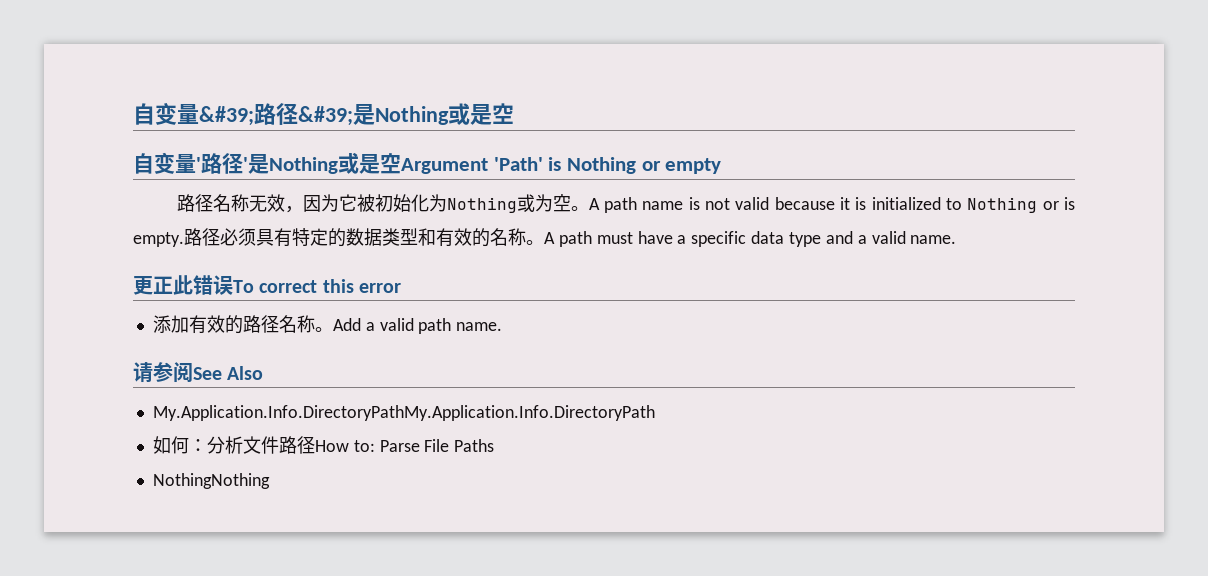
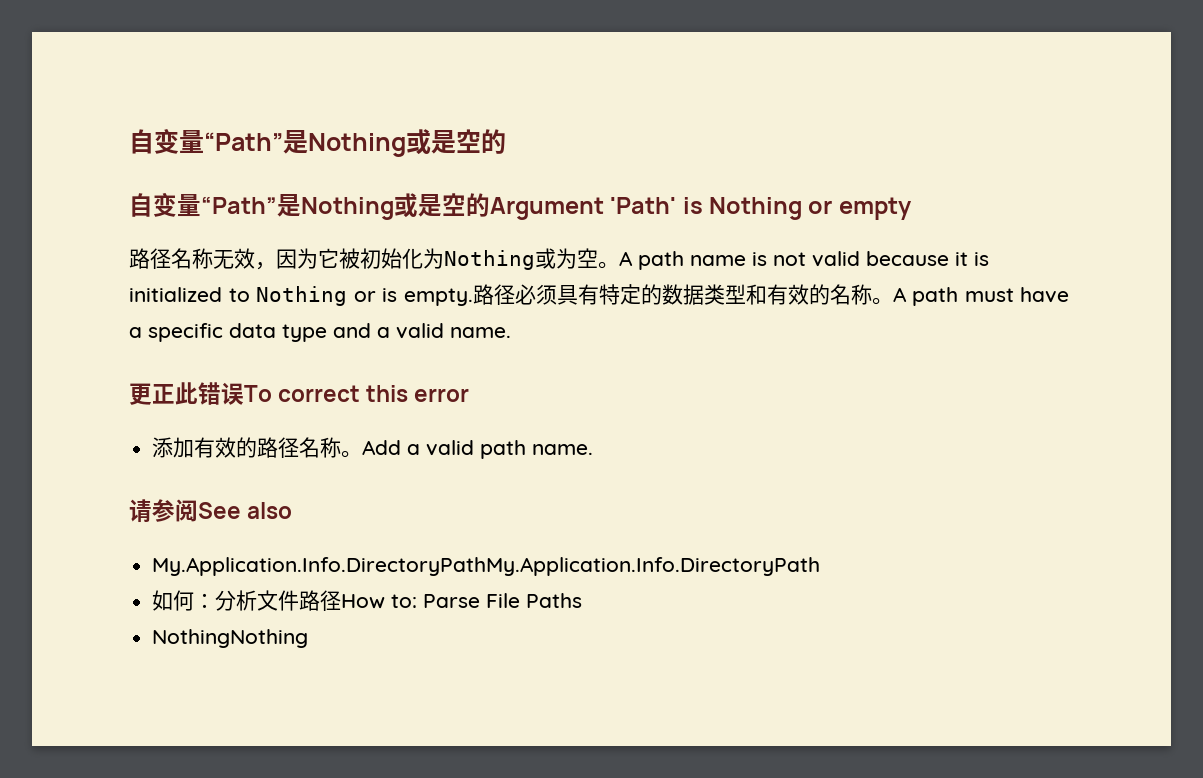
[133,102,514,126] [133,152,401,174] 自变量&#39;路径&#39;是Nothing或是空 // 自变量'路径'是Nothing或是空 -> [129,129,506,157] [129,192,490,220] 自变量“Path”是Nothing或是空的 // 自变量“Path”是Nothing或是空的
[227,366,264,380] Also -> [247,502,293,519] also

